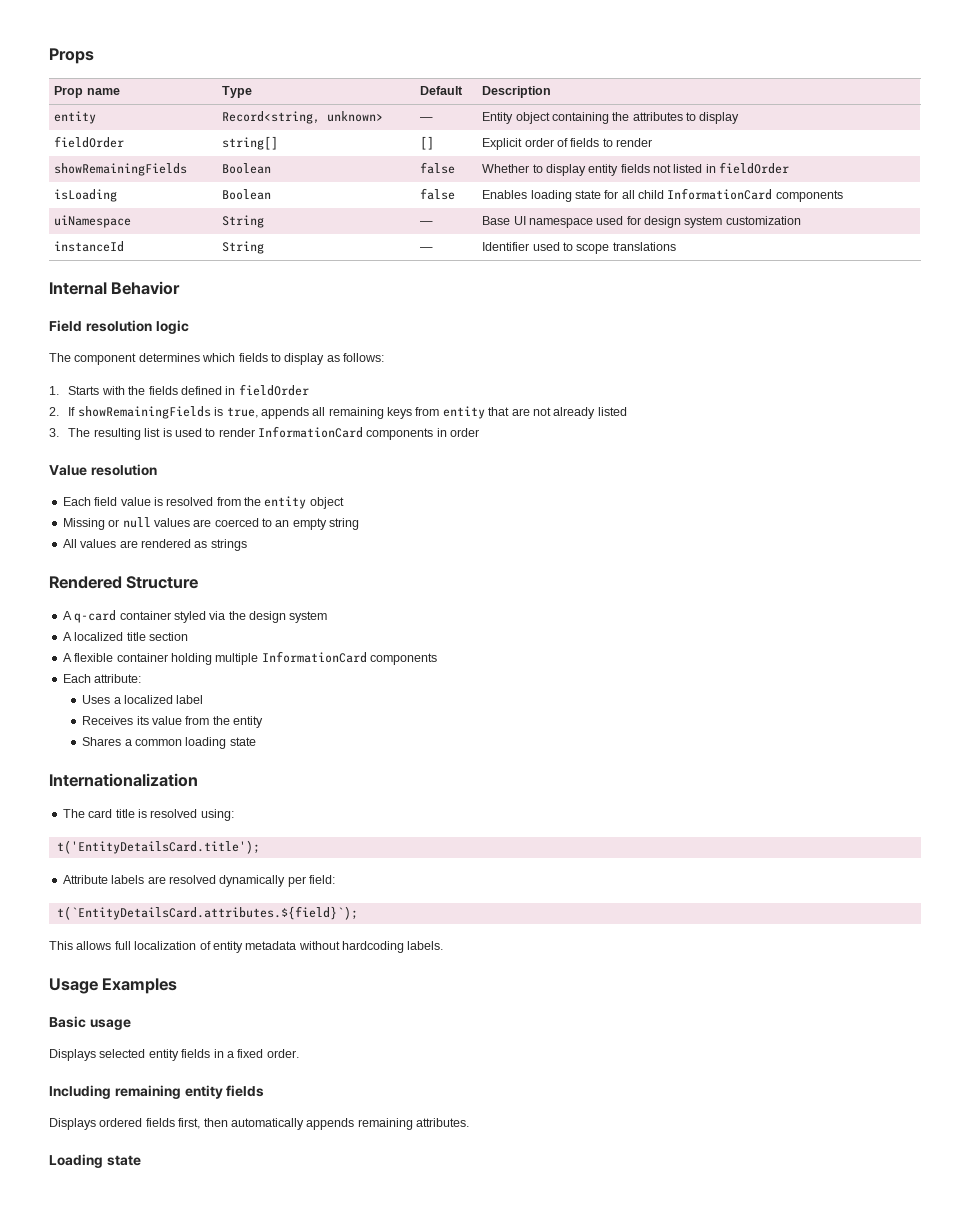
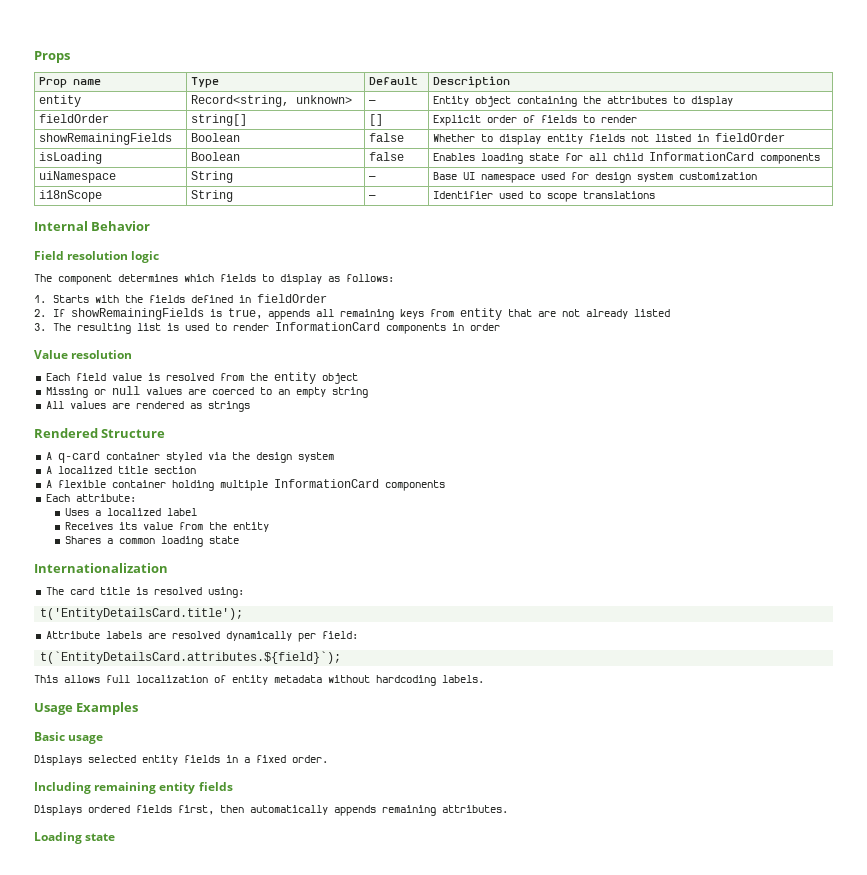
[54,241,125,252] instanceId -> [39,190,103,202] i18nScope

